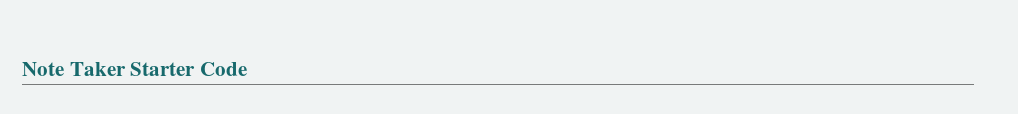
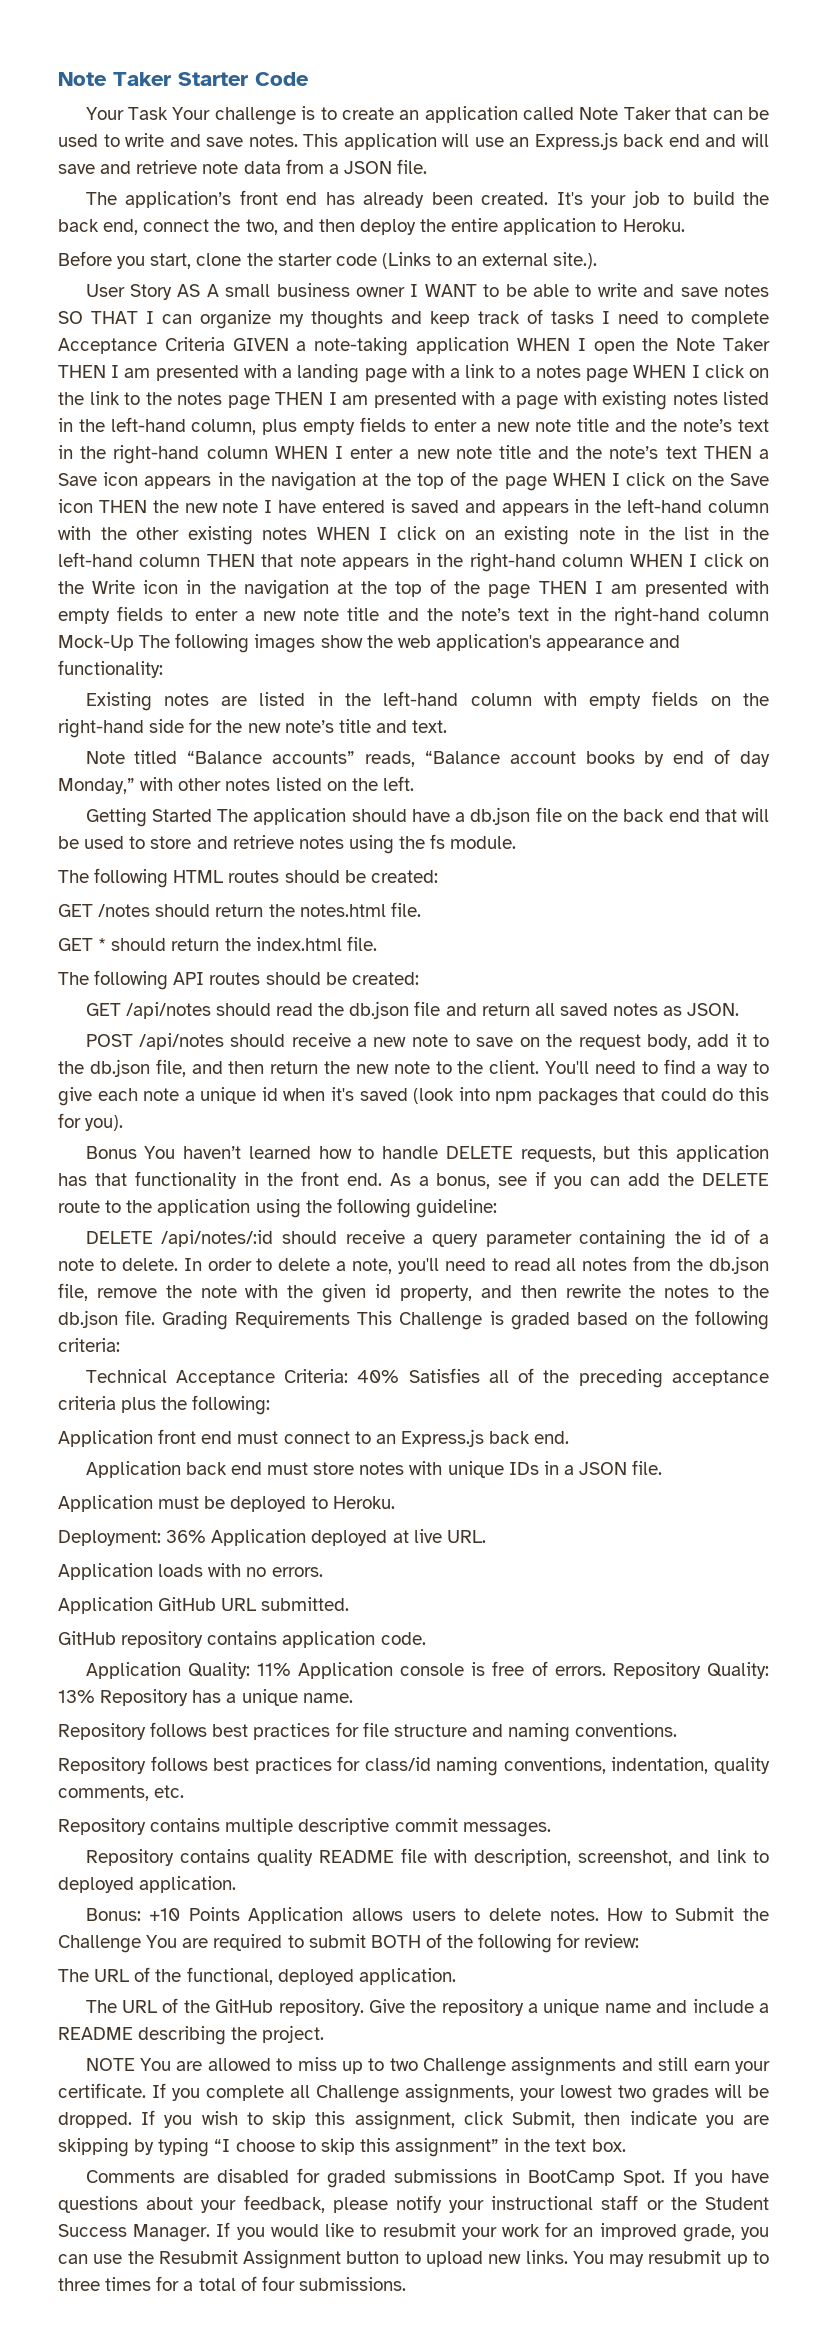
(248, 69) none -> [85,106,770,125] [58,132,769,150] [58,159,428,174] [85,190,769,208] [58,218,685,235] [58,251,598,269] [85,283,769,300] [58,309,769,329] [58,337,771,356] [58,364,769,383] [58,391,769,410] [58,417,769,435] [58,445,769,464] [58,471,770,491] [58,498,770,516] [58,526,769,545] [58,552,769,572] [58,579,769,599] [58,606,770,626] [58,633,681,653] [58,660,163,678] [85,691,769,711] [58,718,448,738] [85,749,770,767] [58,776,414,794] [85,807,769,827] [58,834,517,854] [58,868,438,888] [58,902,421,917] [58,936,377,951] [58,970,419,990] [85,1001,740,1019] [85,1033,769,1050] [58,1059,770,1077] [58,1087,769,1106] [58,1113,124,1131] [85,1145,770,1162] [58,1171,769,1189] [58,1198,497,1218] [85,1229,769,1249] [58,1256,769,1274] [58,1283,769,1303] [58,1310,770,1330] [58,1338,120,1352] [85,1368,770,1388] [58,1395,271,1415] [58,1429,570,1447] [85,1460,663,1478] [58,1495,395,1512] [58,1529,486,1546] [58,1563,323,1580] [58,1597,350,1614] [58,1631,426,1648] [85,1661,769,1679] [58,1689,353,1706] [58,1722,678,1742] [58,1756,770,1776] [58,1785,185,1801] [58,1818,551,1837] [85,1848,769,1866] [58,1876,237,1893] [85,1907,769,1924] [58,1933,640,1953] [58,1967,456,1985] [85,1998,770,2016] [58,2025,325,2045] [85,2057,771,2076] [58,2083,769,2103] [58,2110,770,2130] [58,2138,626,2157] [85,2168,769,2188] [58,2195,769,2213] [58,2222,769,2242] [58,2250,770,2269] [58,2276,406,2291] // Your Task Your challenge is to create an application called Note Taker that can be used to write and save notes. This application will use an Express.js back end and will save and retrieve note data from a JSON file. // The application’s front end has already been created. It's your job to build the back end, connect the two, and then deploy the entire application to Heroku. // Before you start, clone the starter code (Links to an external site.). // User Story AS A small business owner I WANT to be able to write and save notes SO THAT I can organize my thoughts and keep track of tasks I need to complete Acceptance Criteria GIVEN a note-taking application WHEN I open the Note Taker THEN I am presented with a landing page with a link to a notes page WHEN I click on the link to the notes page THEN I am presented with a page with existing notes listed in the left-hand column, plus empty fields to enter a new note title and the note’s text in the right-hand column WHEN I enter a new note title and the note’s text THEN a Save icon appears in the navigation at the top of the page WHEN I click on the Save icon THEN the new note I have entered is saved and appears in the left-hand column with the other existing notes WHEN I click on an existing note in the list in the left-hand column THEN that note appears in the right-hand column WHEN I click on the Write icon in the navigation at the top of the page THEN I am presented with empty fields to enter a new note title and the note’s text in the right-hand column Mock-Up The following images show the web application's appearance and functionality: // Existing notes are listed in the left-hand column with empty fields on the right-hand side for the new note’s title and text. // Note titled “Balance accounts” reads, “Balance account books by end of day Monday,” with other notes listed on the left. // Getting Started The application should have a db.json file on the back end that will be used to store and retrieve notes using the fs module. // The following HTML routes should be created: // GET /notes should return the notes.html file. // GET * should return the index.html file. // The following API routes should be created: // GET /api/notes should read the db.json file and return all saved notes as JSON. // POST /api/notes should receive a new note to save on the request body, add it to the db.json file, and then return the new note to the client. You'll need to find a way to give each note a unique id when it's saved (look into npm packages that could do this for you). // Bonus You haven’t learned how to handle DELETE requests, but this application has that functionality in the front end. As a bonus, see if you can add the DELETE route to the application using the following guideline: // DELETE /api/notes/:id should receive a query parameter containing the id of a note to delete. In order to delete a note, you'll need to read all notes from the db.json file, remove the note with the given id property, and then rewrite the notes to the db.json file. Grading Requirements This Challenge is graded based on the following criteria: // Technical Acceptance Criteria: 40% Satisfies all of the preceding acceptance criteria plus the following: // Application front end must connect to an Express.js back end. // Application back end must store notes with unique IDs in a JSON file. // Application must be deployed to Heroku. // Deployment: 36% Application deployed at live URL. // Application loads with no errors. // Application GitHub URL submitted. // GitHub repository contains application code. // Application Quality: 11% Application console is free of errors. Repository Quality: 13% Repository has a unique name. // Repository follows best practices for file structure and naming conventions. // Repository follows best practices for class/id naming conventions, indentation, quality comments, etc. // Repository contains multiple descriptive commit messages. // Repository contains quality README file with description, screenshot, and link to deployed application. // Bonus: +10 Points Application allows users to delete notes. How to Submit the Challenge You are required to submit BOTH of the following for review: // The URL of the functional, deployed application. // The URL of the GitHub repository. Give the repository a unique name and include a README describing the project. // NOTE You are allowed to miss up to two Challenge assignments and still earn your certificate. If you complete all Challenge assignments, your lowest two grades will be dropped. If you wish to skip this assignment, click Submit, then indicate you are skipping by typing “I choose to skip this assignment” in the text box. // Comments are disabled for graded submissions in BootCamp Spot. If you have questions about your feedback, please notify your instructional staff or the Student Success Manager. If you would like to resubmit your work for an improved grade, you can use the Resubmit Assignment button to upload new links. You may resubmit up to three times for a total of four submissions.

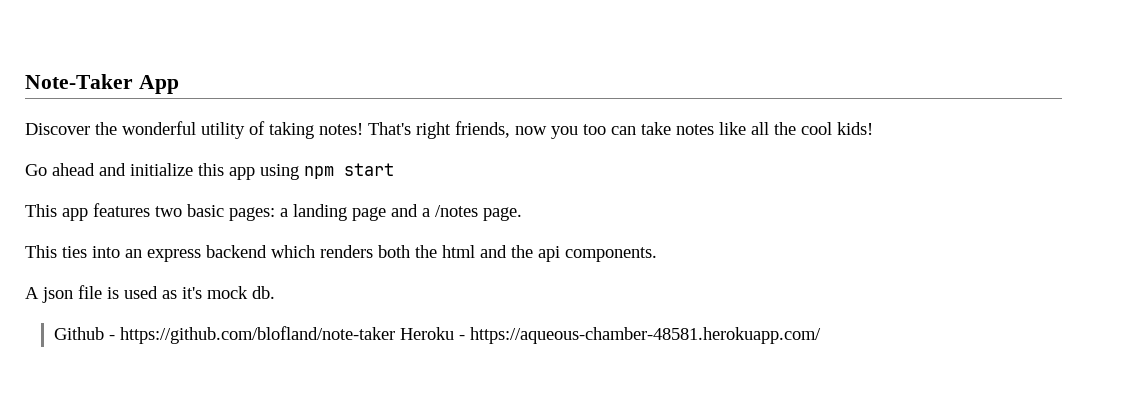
[58,72,309,86] [85,106,770,125] [58,132,769,150] [58,159,428,174] [85,190,769,208] [58,218,685,235] [58,251,598,269] [85,283,769,300] [58,309,769,329] [58,337,771,356] [58,364,769,383] [58,391,769,410] [58,417,769,435] [58,445,769,464] [58,471,770,491] [58,498,770,516] [58,526,769,545] [58,552,769,572] [58,579,769,599] [58,606,770,626] [58,633,681,653] [58,660,163,678] [85,691,769,711] [58,718,448,738] [85,749,770,767] [58,776,414,794] [85,807,769,827] [58,834,517,854] [58,868,438,888] [58,902,421,917] [58,936,377,951] [58,970,419,990] [85,1001,740,1019] [85,1033,769,1050] [58,1059,770,1077] [58,1087,769,1106] [58,1113,124,1131] [85,1145,770,1162] [58,1171,769,1189] [58,1198,497,1218] [85,1229,769,1249] [58,1256,769,1274] [58,1283,769,1303] [58,1310,770,1330] [58,1338,120,1352] [85,1368,770,1388] [58,1395,271,1415] [58,1429,570,1447] [85,1460,663,1478] [58,1495,395,1512] [58,1529,486,1546] [58,1563,323,1580] [58,1597,350,1614] [58,1631,426,1648] [85,1661,769,1679] [58,1689,353,1706] [58,1722,678,1742] [58,1756,770,1776] [58,1785,185,1801] [58,1818,551,1837] [85,1848,769,1866] [58,1876,237,1893] [85,1907,769,1924] [58,1933,640,1953] [58,1967,456,1985] [85,1998,770,2016] [58,2025,325,2045] [85,2057,771,2076] [58,2083,769,2103] [58,2110,770,2130] [58,2138,626,2157] [85,2168,769,2188] [58,2195,769,2213] [58,2222,769,2242] [58,2250,770,2269] [58,2276,406,2291] Note Taker Starter Code // Your Task Your challenge is to create an application called Note Taker that can be used to write and save notes. This application will use an Express.js back end and will save and retrieve note data from a JSON file. // The application’s front end has already been created. It's your job to build the back end, connect the two, and then deploy the entire application to Heroku. // Before you start, clone the starter code (Links to an external site.). // User Story AS A small business owner I WANT to be able to write and save notes SO THAT I can organize my thoughts and keep track of tasks I need to complete Acceptance Criteria GIVEN a note-taking application WHEN I open the Note Taker THEN I am presented with a landing page with a link to a notes page WHEN I click on the link to the notes page THEN I am presented with a page with existing notes listed in the left-hand column, plus empty fields to enter a new note title and the note’s text in the right-hand column WHEN I enter a new note title and the note’s text THEN a Save icon appears in the navigation at the top of the page WHEN I click on the Save icon THEN the new note I have entered is saved and appears in the left-hand column with the other existing notes WHEN I click on an existing note in the list in the left-hand column THEN that note appears in the right-hand column WHEN I click on the Write icon in the navigation at the top of the page THEN I am presented with empty fields to enter a new note title and the note’s text in the right-hand column Mock-Up The following images show the web application's appearance and functionality: // Existing notes are listed in the left-hand column with empty fields on the right-hand side for the new note’s title and text. // Note titled “Balance accounts” reads, “Balance account books by end of day Monday,” with other notes listed on the left. // Getting Started The application should have a db.json file on the back end that will be used to store and retrieve notes using the fs module. // The following HTML routes should be created: // GET /notes should return the notes.html file. // GET * should return the index.html file. // The following API routes should be created: // GET /api/notes should read the db.json file and return all saved notes as JSON. // POST /api/notes should receive a new note to save on the request body, add it to the db.json file, and then return the new note to the client. You'll need to find a way to give each note a unique id when it's saved (look into npm packages that could do this for you). // Bonus You haven’t learned how to handle DELETE requests, but this application has that functionality in the front end. As a bonus, see if you can add the DELETE route to the application using the following guideline: // DELETE /api/notes/:id should receive a query parameter containing the id of a note to delete. In order to delete a note, you'll need to read all notes from the db.json file, remove the note with the given id property, and then rewrite the notes to the db.json file. Grading Requirements This Challenge is graded based on the following criteria: // Technical Acceptance Criteria: 40% Satisfies all of the preceding acceptance criteria plus the following: // Application front end must connect to an Express.js back end. // Application back end must store notes with unique IDs in a JSON file. // Application must be deployed to Heroku. // Deployment: 36% Application deployed at live URL. // Application loads with no errors. // Application GitHub URL submitted. // GitHub repository contains application code. // Application Quality: 11% Application console is free of errors. Repository Quality: 13% Repository has a unique name. // Repository follows best practices for file structure and naming conventions. // Repository follows best practices for class/id naming conventions, indentation, quality comments, etc. // Repository contains multiple descriptive commit messages. // Repository contains quality README file with description, screenshot, and link to deployed application. // Bonus: +10 Points Application allows users to delete notes. How to Submit the Challenge You are required to submit BOTH of the following for review: // The URL of the functional, deployed application. // The URL of the GitHub repository. Give the repository a unique name and include a README describing the project. // NOTE You are allowed to miss up to two Challenge assignments and still earn your certificate. If you complete all Challenge assignments, your lowest two grades will be dropped. If you wish to skip this assignment, click Submit, then indicate you are skipping by typing “I choose to skip this assignment” in the text box. // Comments are disabled for graded submissions in BootCamp Spot. If you have questions about your feedback, please notify your instructional staff or the Student Success Manager. If you would like to resubmit your work for an improved grade, you can use the Resubmit Assignment button to upload new links. You may resubmit up to three times for a total of four submissions. -> [25,74,179,94] [25,121,873,139] [25,163,394,180] [25,203,522,221] [25,245,657,262] [25,285,275,303] [53,326,821,344] Note-Taker App // Discover the wonderful utility of taking notes! That's right friends, now you too can take notes like all the cool kids! // Go ahead and initialize this app using npm start // This app features two basic pages: a landing page and a /notes page. // This ties into an express backend which renders both the html and the api components. // A json file is used as it's mock db. // Github - https://github.com/blofland/note-taker Heroku - https://aqueous-chamber-48581.herokuapp.com/

